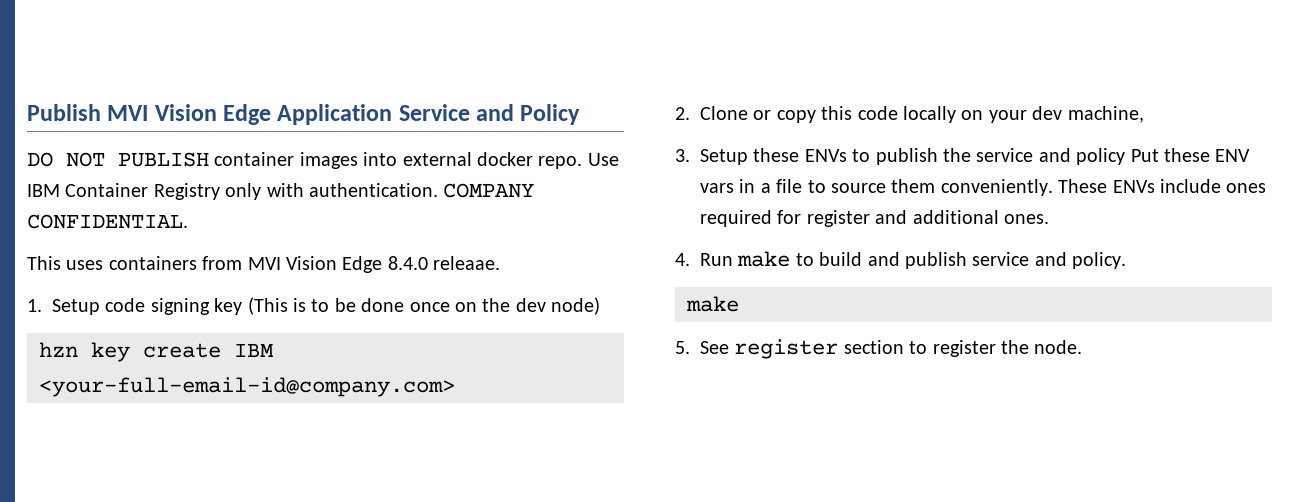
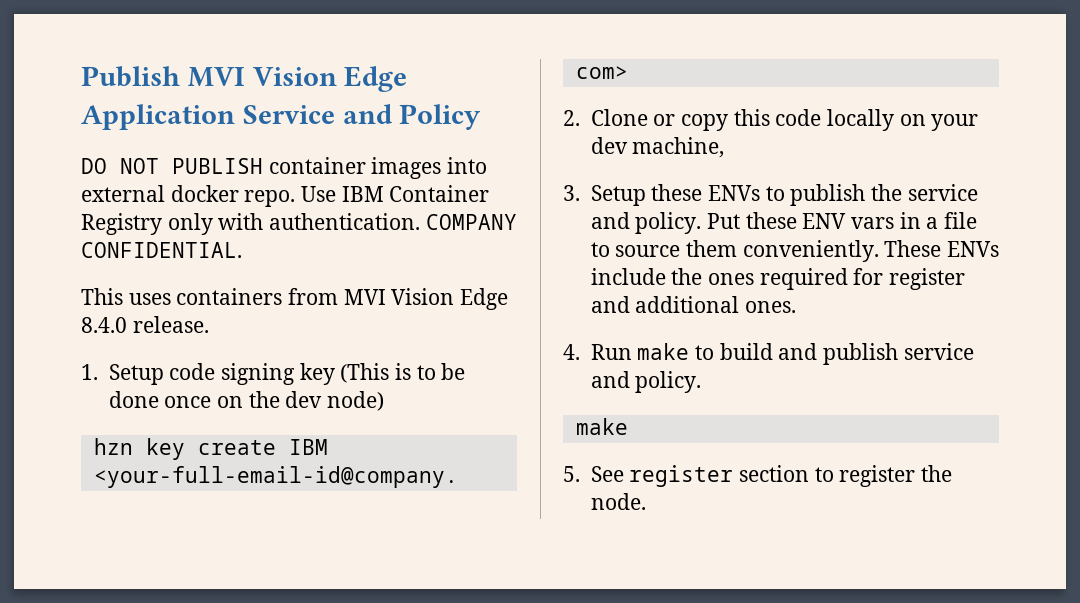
[433,256,501,270] releaae. -> [132,316,209,333] release.
[1076,148,1126,165] policy -> [635,212,702,234] policy.
(1221, 186) none -> [671,268,703,285] the

